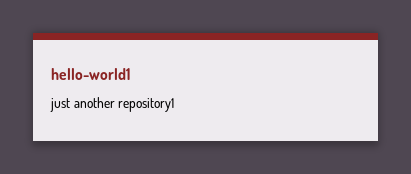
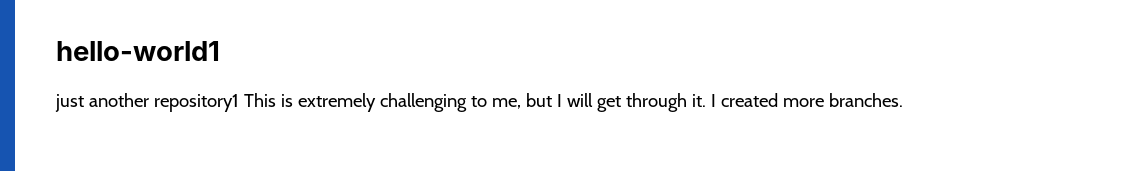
(175, 105) none -> [243,93,903,112] This is extremely challenging to me, but I will get through it. I created more branches.

